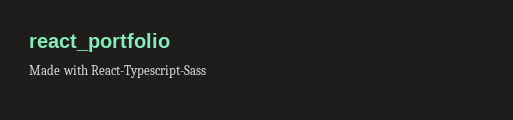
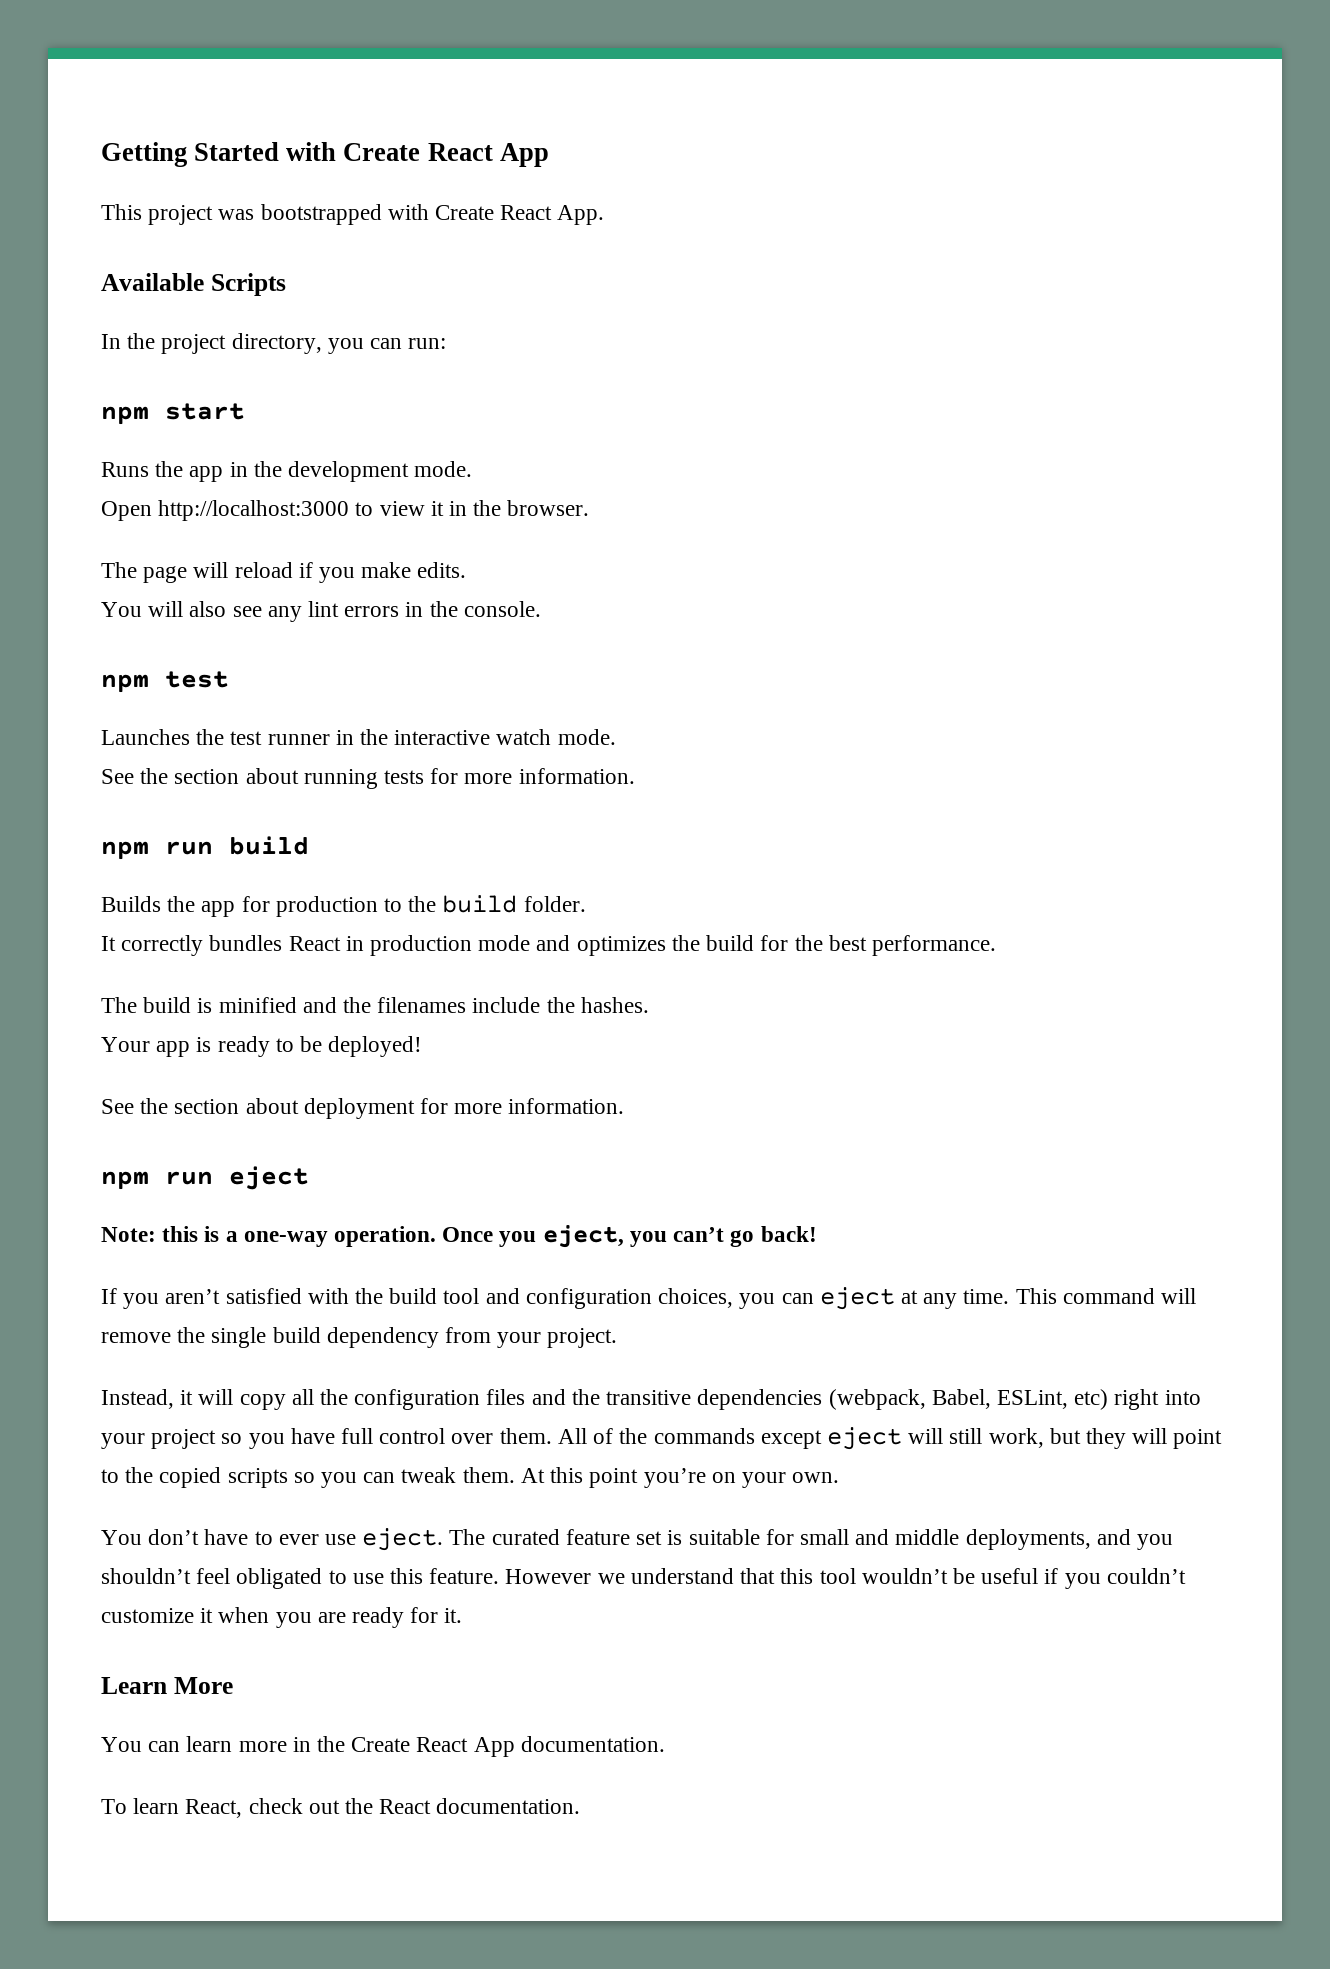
[29,33,170,52] [29,64,207,78] react_portfolio // Made with React-Typescript-Sass -> [101,142,549,167] [101,204,605,225] [101,273,286,296] [101,333,447,354] [101,403,245,425] [101,461,473,482] [101,500,590,521] [101,562,467,583] [101,601,541,622] [101,671,229,693] [101,729,616,745] [101,768,635,789] [101,836,309,860] [101,895,586,917] [101,935,996,956] [101,997,649,1013] [101,1036,423,1057] [101,1098,625,1119] [101,1166,309,1190] [101,1225,817,1248] [101,1287,1196,1310] [101,1327,618,1348] [101,1389,1201,1410] [101,1427,1223,1450] [101,1467,840,1488] [101,1528,1173,1551] [101,1568,1186,1589] [101,1607,463,1628] [101,1677,233,1694] [101,1736,665,1757] [101,1798,581,1818] Getting Started with Create React App // This project was bootstrapped with Create React App. // Available Scripts // In the project directory, you can run: // npm start // Runs the app in the development mode. // Open http://localhost:3000 to view it in the browser. // The page will reload if you make edits. // You will also see any lint errors in the console. // npm test // Launches the test runner in the interactive watch mode. // See the section about running tests for more information. // npm run build // Builds the app for production to the build folder. // It correctly bundles React in production mode and optimizes the build for the best performance. // The build is minified and the filenames include the hashes. // Your app is ready to be deployed! // See the section about deployment for more information. // npm run eject // Note: this is a one-way operation. Once you eject, you can’t go back! // If you aren’t satisfied with the build tool and configuration choices, you can eject at any time. This command will remove the single build dependency from your project. // Instead, it will copy all the configuration files and the transitive dependencies (webpack, Babel, ESLint, etc) right into your project so you have full control over them. All of the commands except eject will still work, but they will point to the copied scripts so you can tweak them. At this point you’re on your own. // You don’t have to ever use eject. The curated feature set is suitable for small and middle deployments, and you shouldn’t feel obligated to use this feature. However we understand that this tool wouldn’t be useful if you couldn’t customize it when you are ready for it. // Learn More // You can learn more in the Create React App documentation. // To learn React, check out the React documentation.

